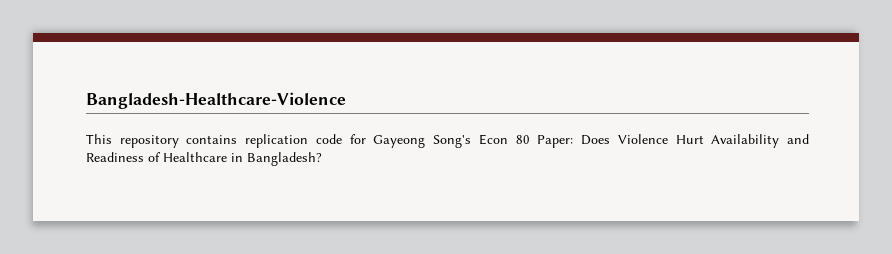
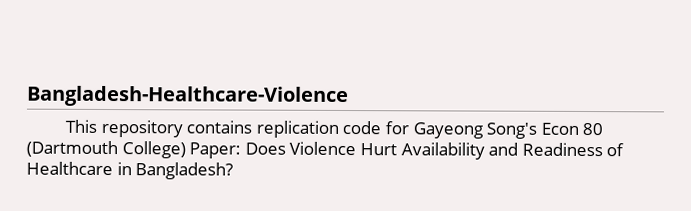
(530, 139) none -> [26,140,186,159] (Dartmouth College)

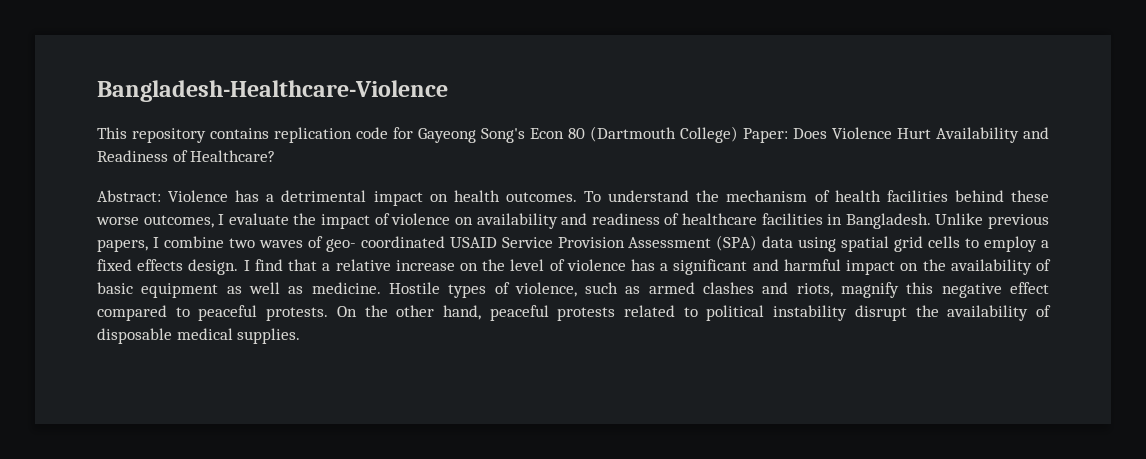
[26,161,234,180] Healthcare in Bangladesh? -> [190,150,276,162] [97,190,1049,206] [96,213,1049,229] [97,235,1050,252] [97,259,1052,275] [97,282,1049,298] [97,305,1052,321] [97,328,301,344] Healthcare? // Abstract: Violence has a detrimental impact on health outcomes. To understand the mechanism of health facilities behind these worse outcomes, I evaluate the impact of violence on availability and readiness of healthcare facilities in Bangladesh. Unlike previous papers, I combine two waves of geo- coordinated USAID Service Provision Assessment (SPA) data using spatial grid cells to employ a fixed effects design. I find that a relative increase on the level of violence has a significant and harmful impact on the availability of basic equipment as well as medicine. Hostile types of violence, such as armed clashes and riots, magnify this negative effect compared to peaceful protests. On the other hand, peaceful protests related to political instability disrupt the availability of disposable medical supplies.

